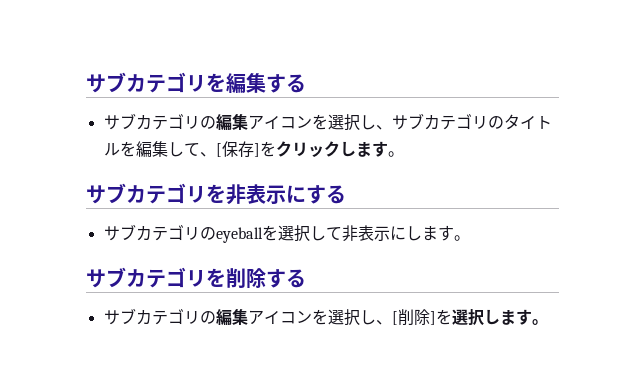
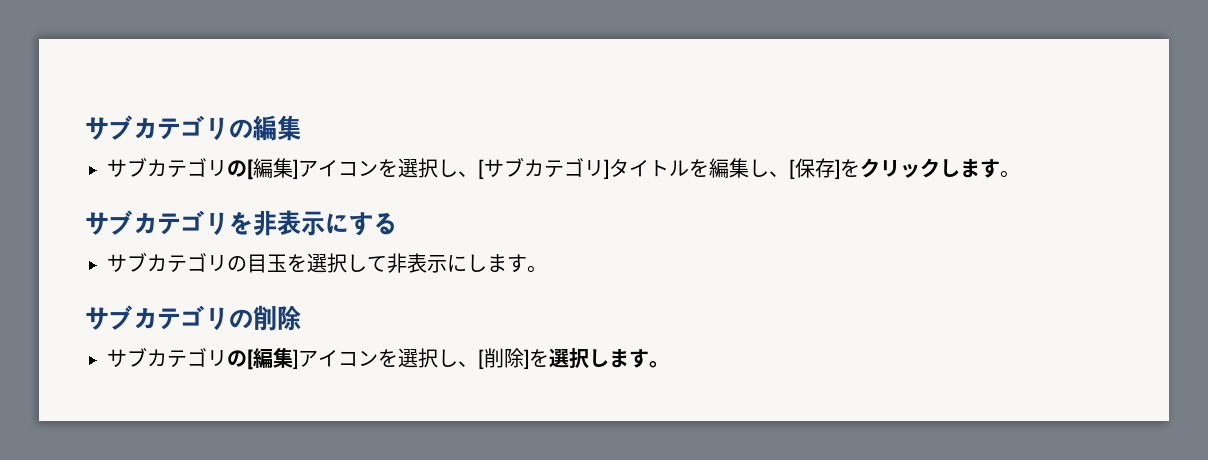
[86,72,306,93] [103,113,504,131] サブカテゴリを編集する // サブカテゴリの編集アイコンを選択し、サブカテゴリの -> [85,115,301,141] [107,157,609,180] サブカテゴリの編集 // サブカテゴリの[編集]アイコンを選択し、[サブカテゴリ]
[183,143,200,156] て -> (769, 168) none
[215,227,263,243] eyeball -> [247,254,287,273] 目玉
[206,268,306,288] [103,308,248,325] を削除する // サブカテゴリの編集 -> [229,305,301,331] [107,347,298,370] の削除 // サブカテゴリの[編集]

